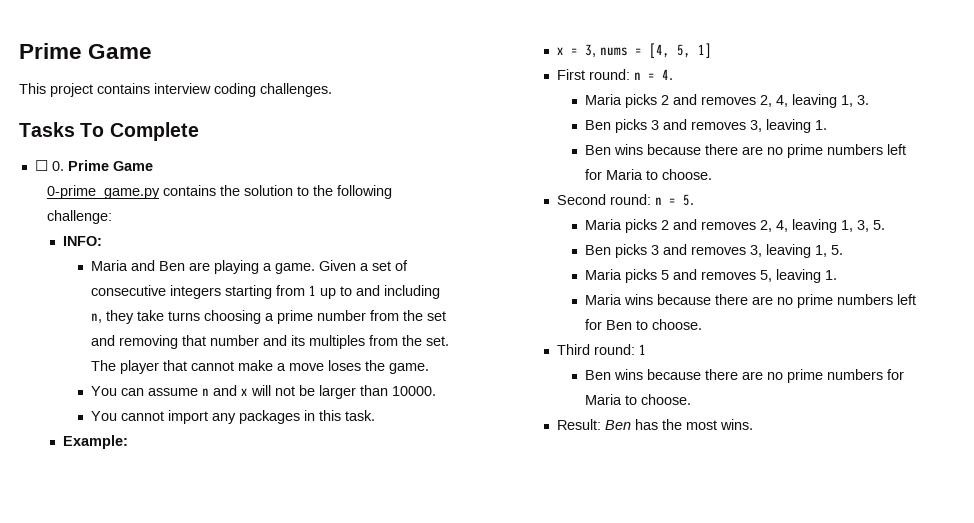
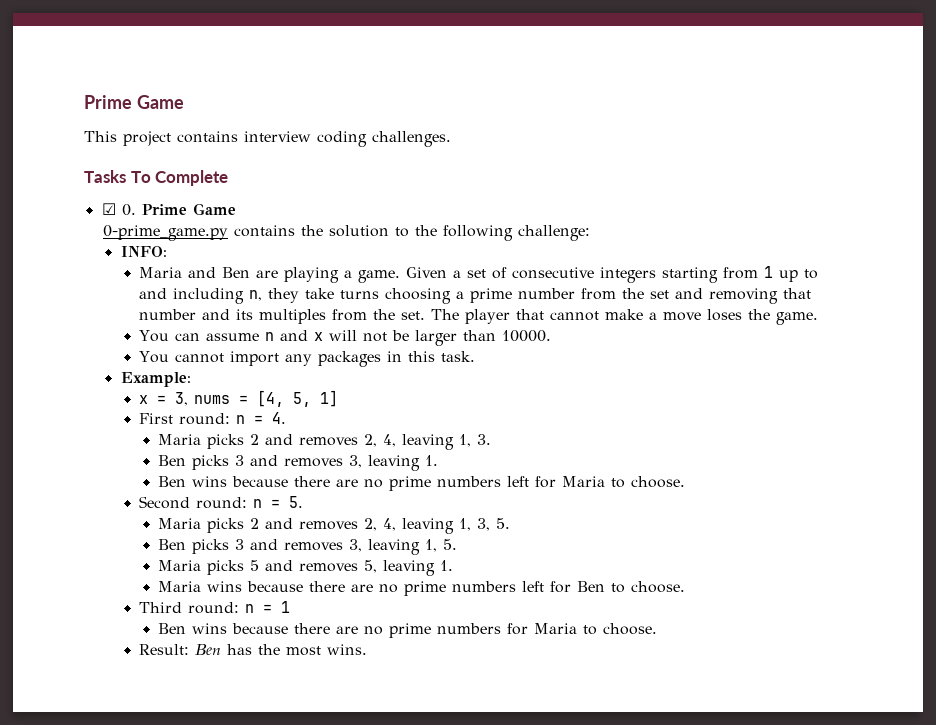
[34,160,48,171] ☐ -> [101,203,116,215] ☑
(636, 349) none -> [245,604,273,613] n =

